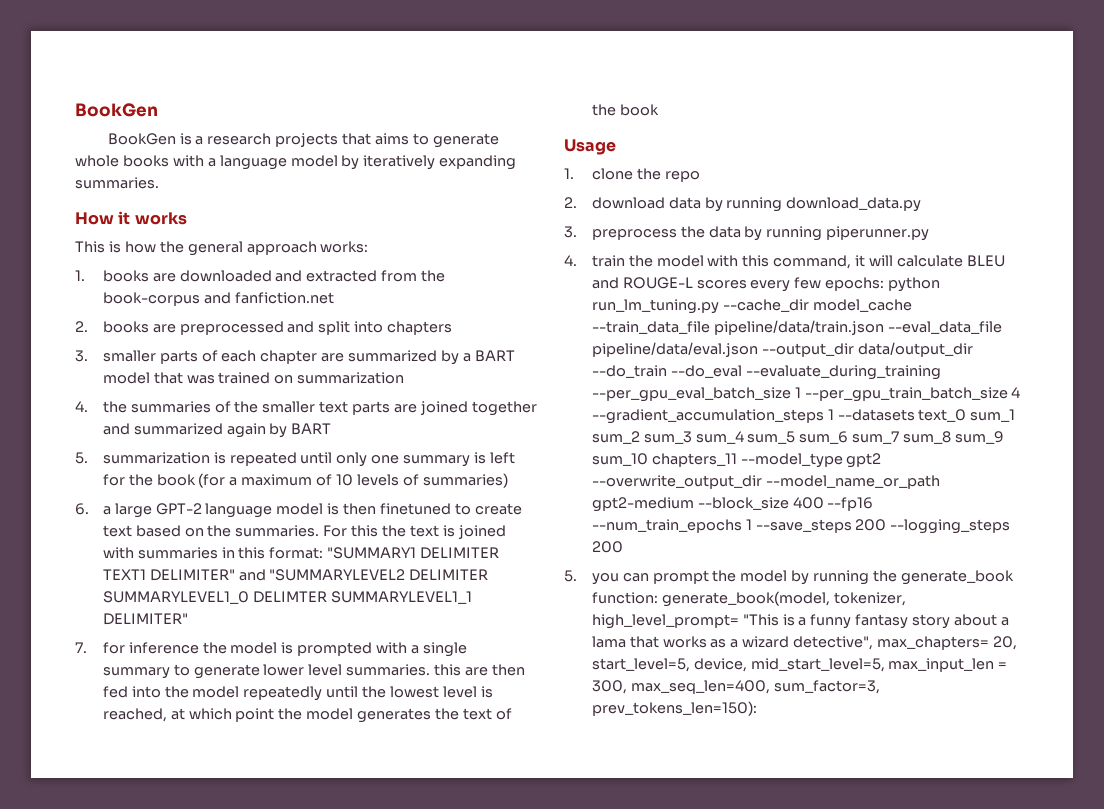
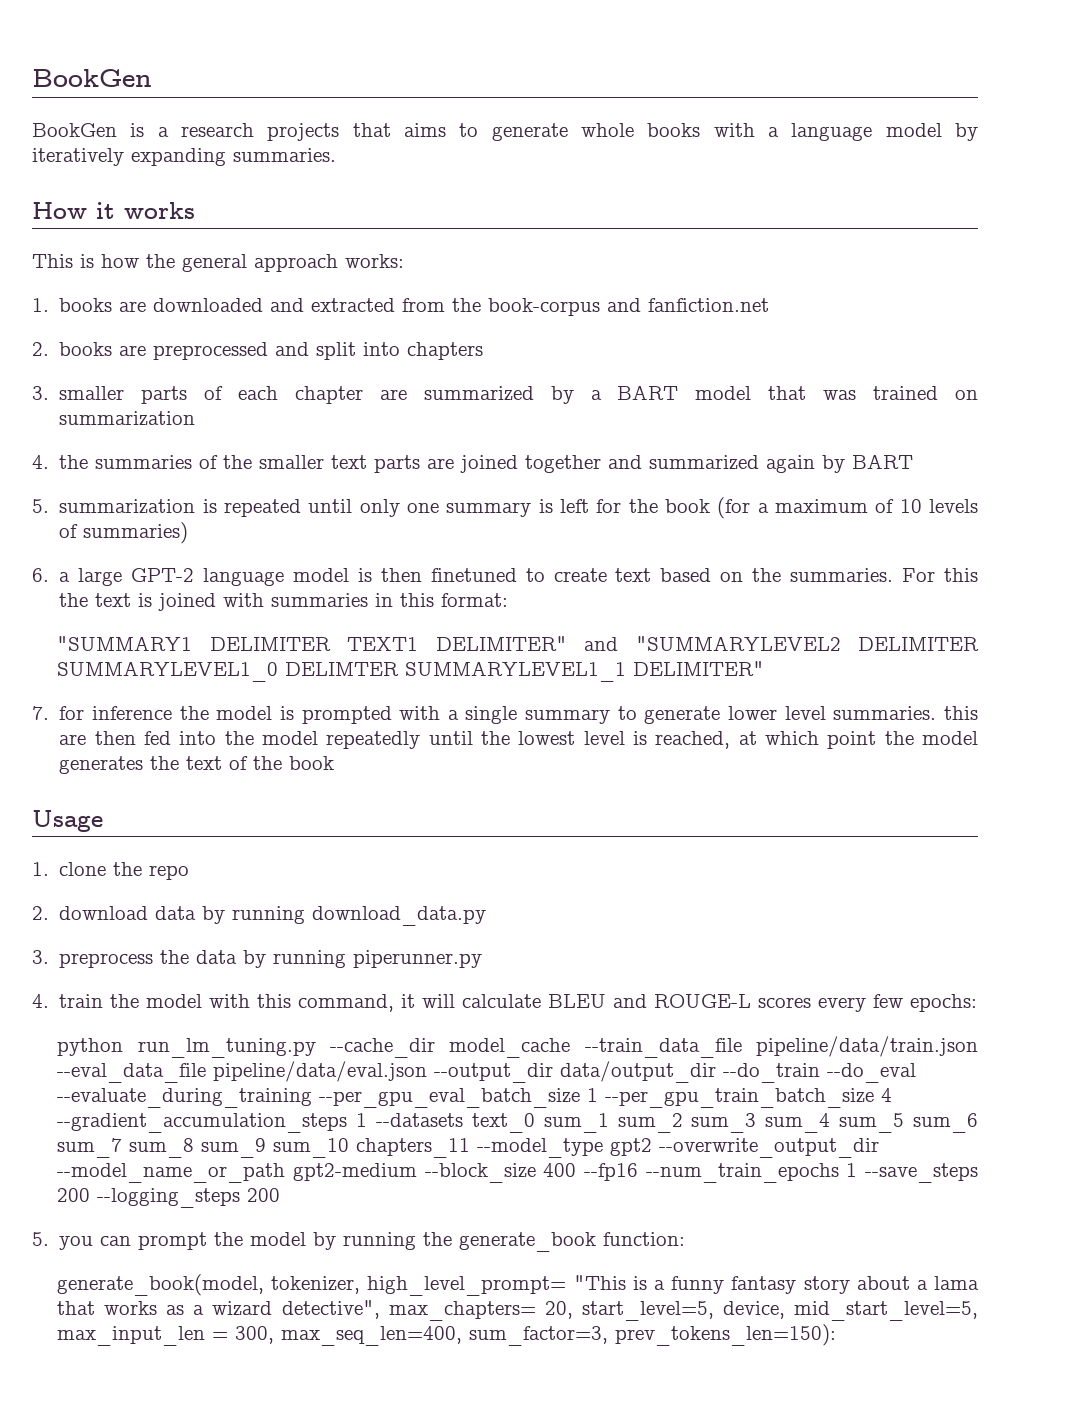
(324, 553) none -> (509, 600) //
(885, 284) none -> (978, 1003) //
(658, 598) none -> (686, 1239) //

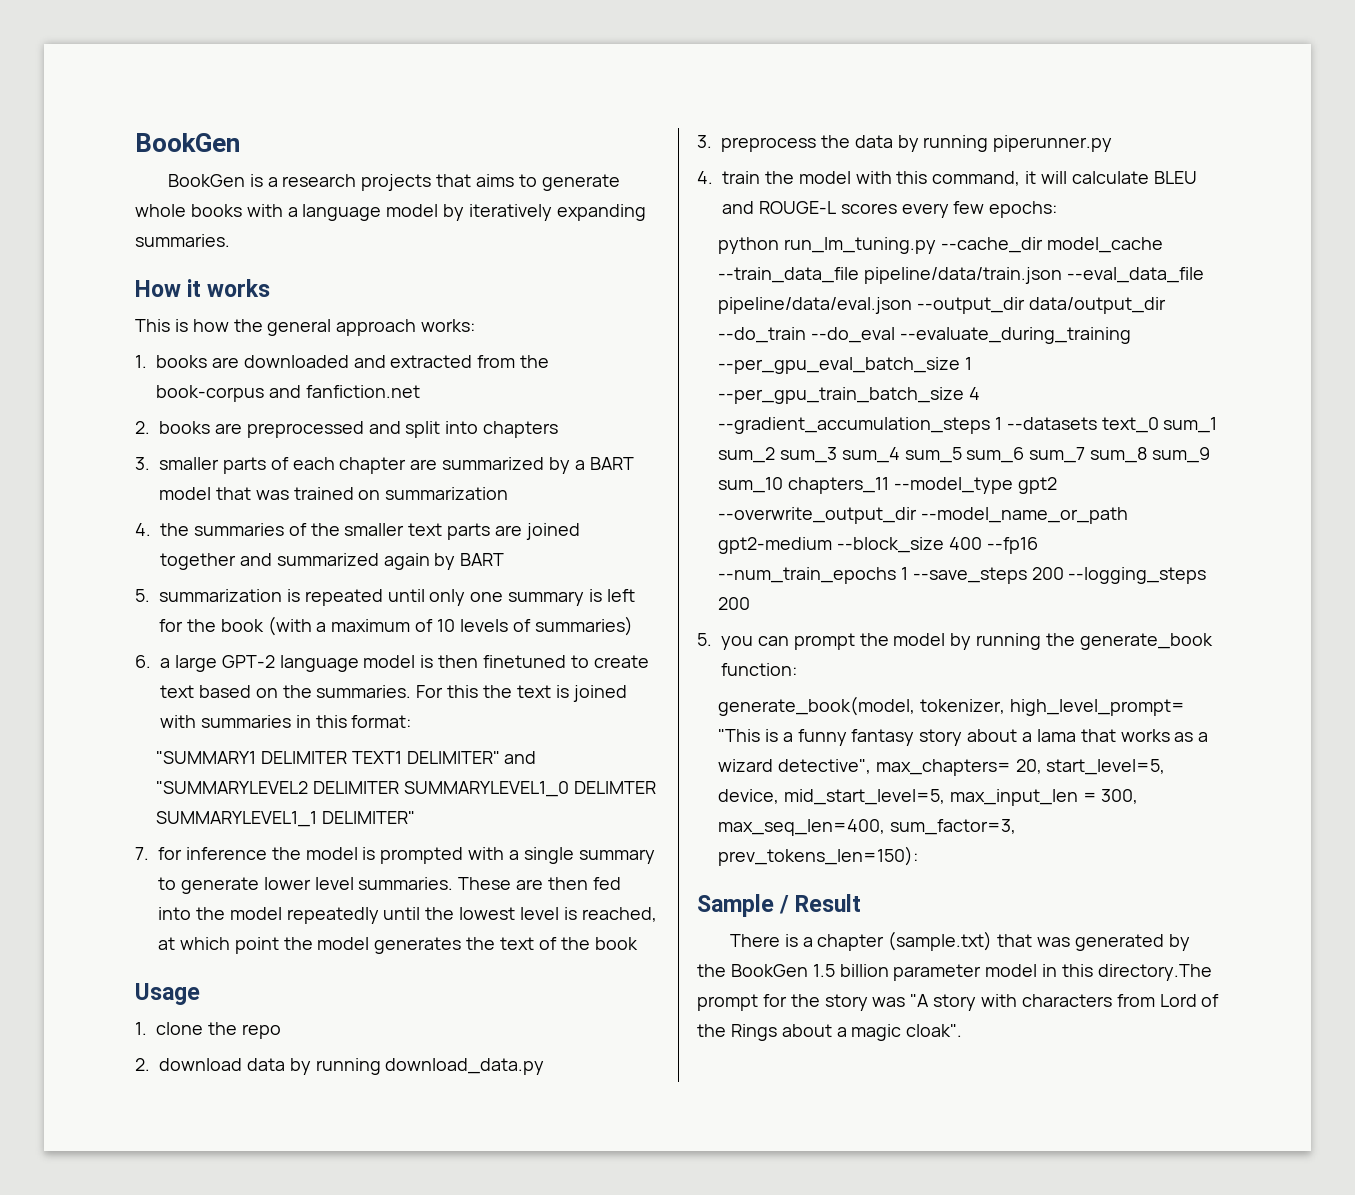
[717,497,751,519] (for -> [267,616,312,636] (with
[943,706,978,720] this -> [458,877,512,890] These
(837, 1335) none -> [697,894,862,917] [729,931,1190,951] [697,964,1212,981] [697,994,1220,1011] [697,1024,963,1041] // Sample / Result // There is a chapter (sample.txt) that was generated by the BookGen 1.5 billion parameter model in this directory.The prompt for the story was "A story with characters from Lord of the Rings about a magic cloak".

